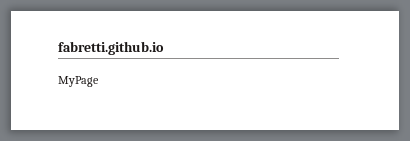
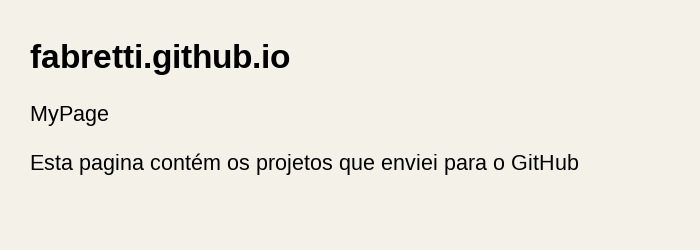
(99, 81) none -> [30,153,579,175] // Esta pagina contém os projetos que enviei para o GitHub

